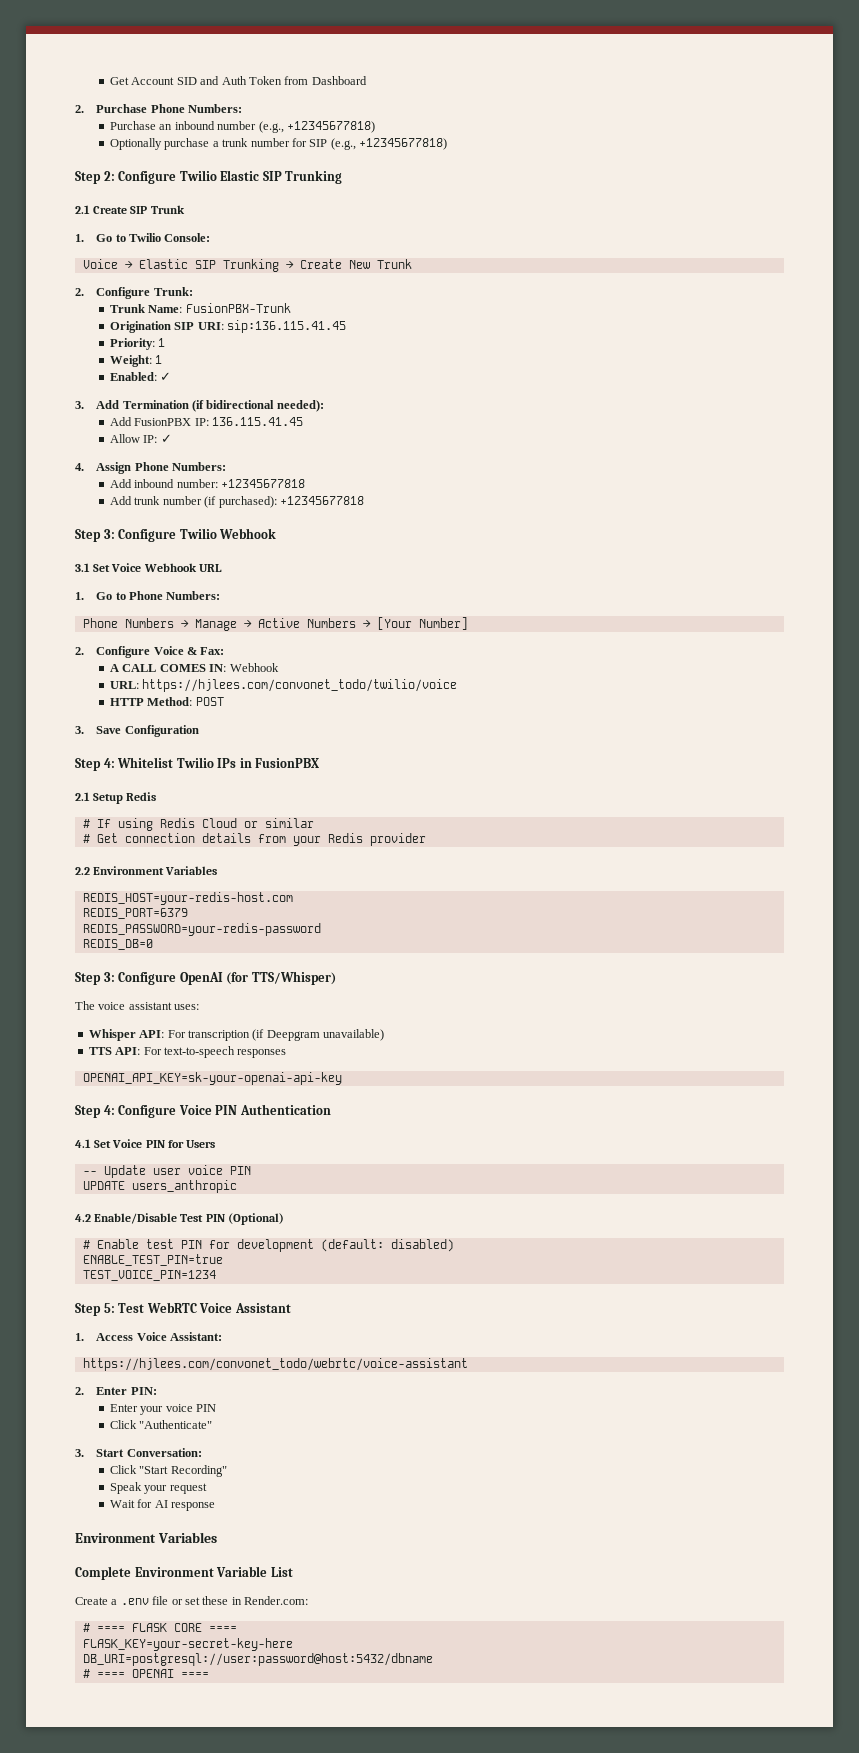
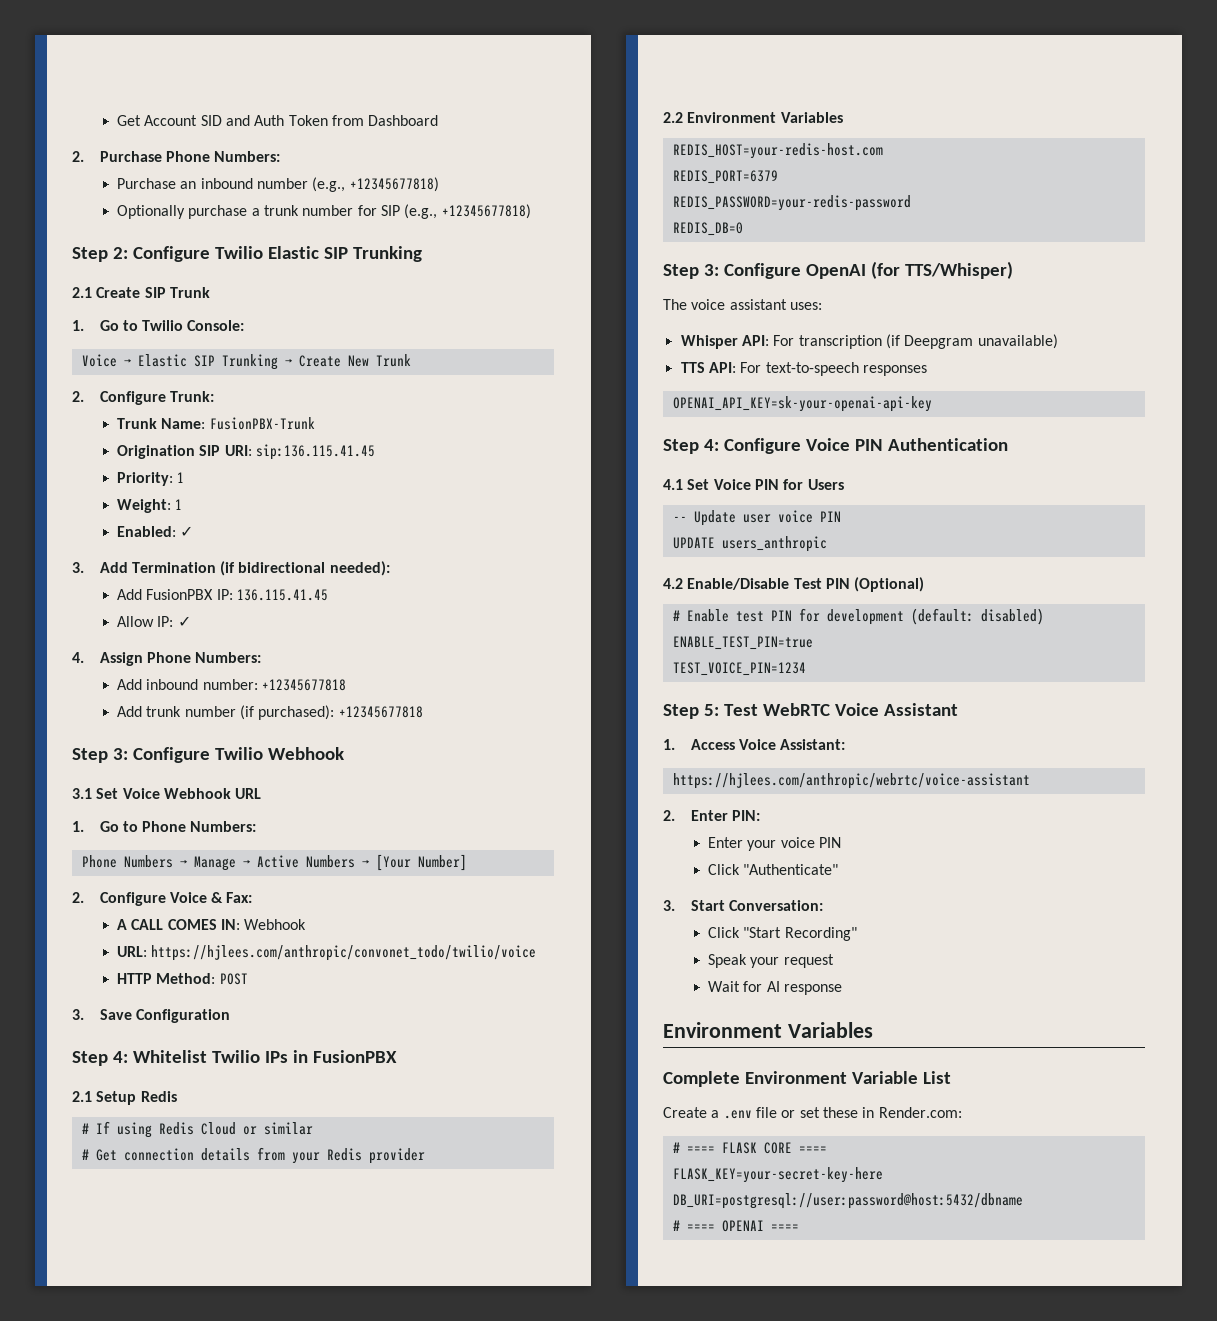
[142,679,458,692] https://hjlees.com/convonet_todo/twilio/voice -> [151,945,537,961] https://hjlees.com/anthropic/convonet_todo/twilio/voice
[82,1358,468,1371] https://hjlees.com/convonet_todo/webrtc/voice-assistant -> [672,773,1030,789] https://hjlees.com/anthropic/webrtc/voice-assistant

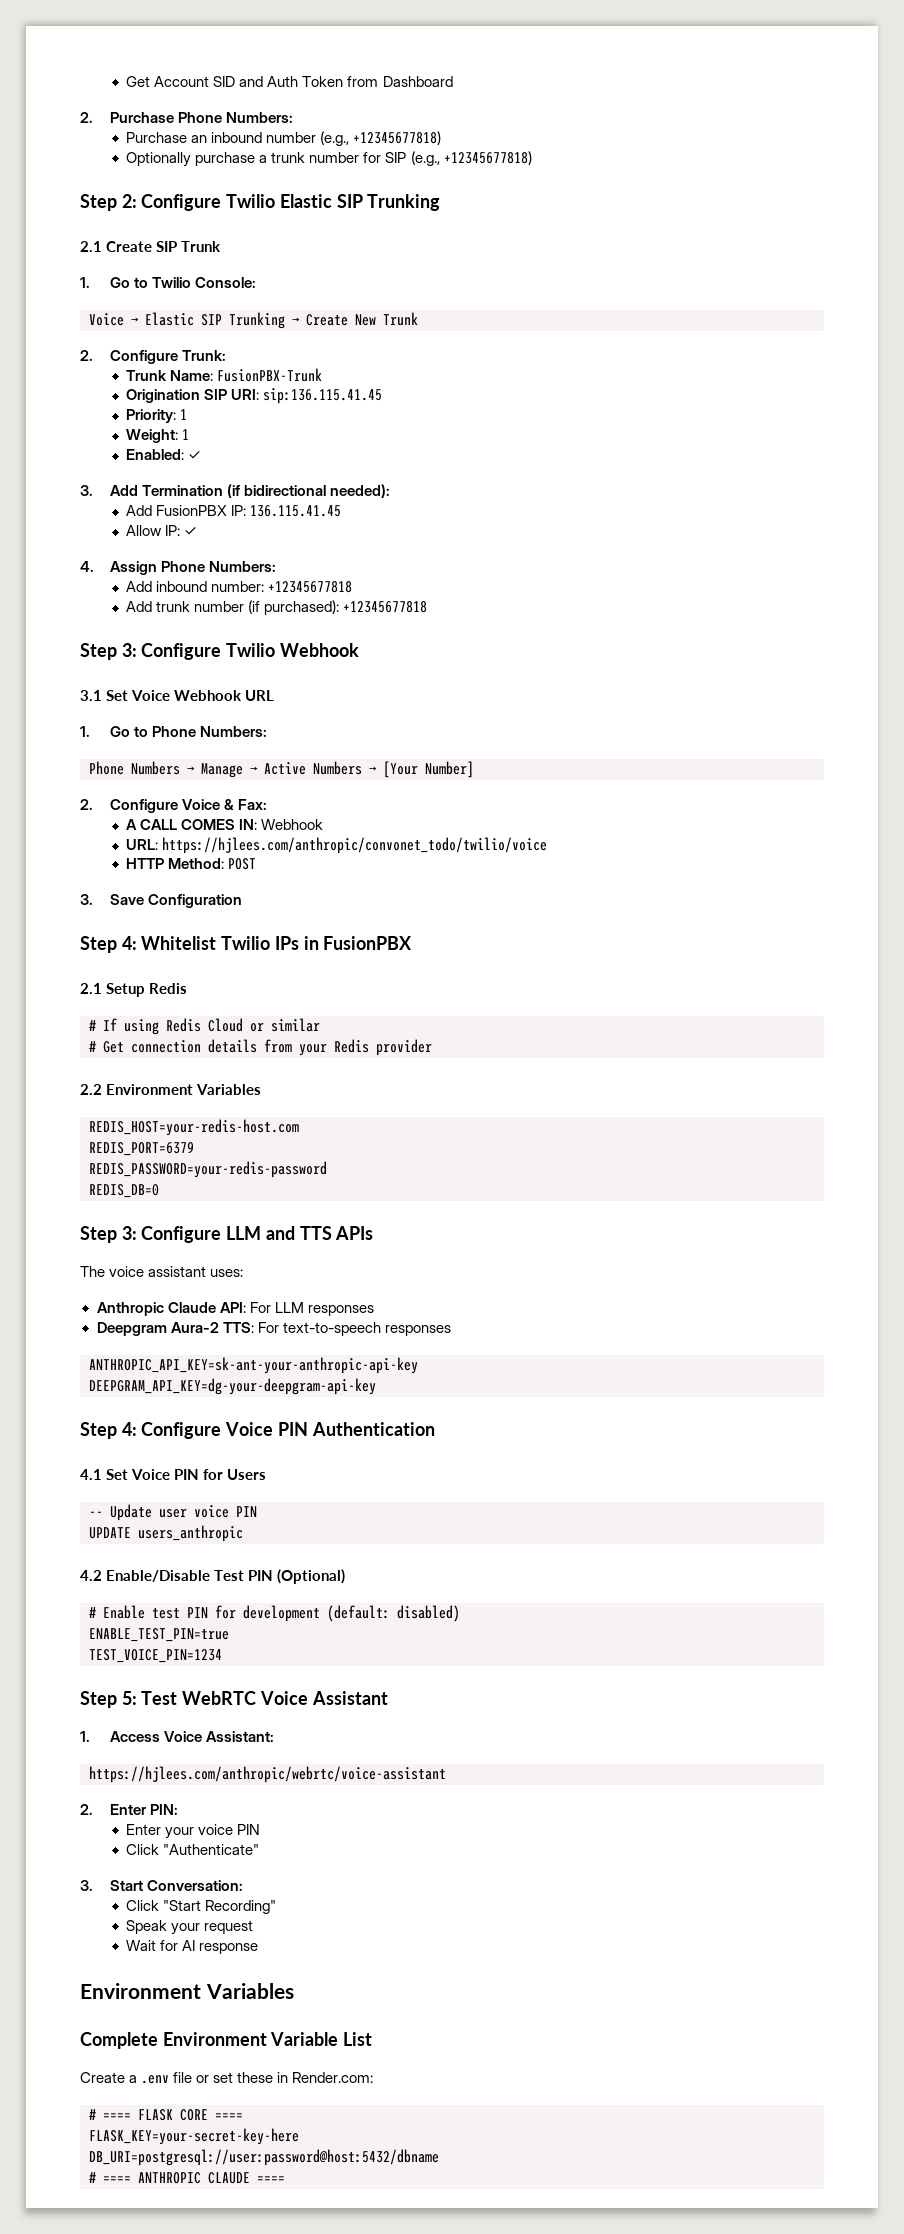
[805,261,1013,279] OpenAI (for TTS/Whisper) -> [226,1226,374,1240] LLM and TTS APIs
[680,334,1058,349] [680,362,736,373] Whisper API: For transcription (if Deepgram unavailable) // TTS API: -> [96,1302,374,1316] [96,1322,254,1336] Anthropic Claude API: For LLM responses // Deepgram Aura-2 TTS:
[672,396,932,412] OPENAI_API_KEY=sk-your-openai-api-key -> [89,1357,418,1374] [89,1378,376,1395] ANTHROPIC_API_KEY=sk-ant-your-anthropic-api-key // DEEPGRAM_API_KEY=dg-your-deepgram-api-key
[721,1220,764,1232] OPENAI -> [138,2172,250,2184] ANTHROPIC CLAUDE

